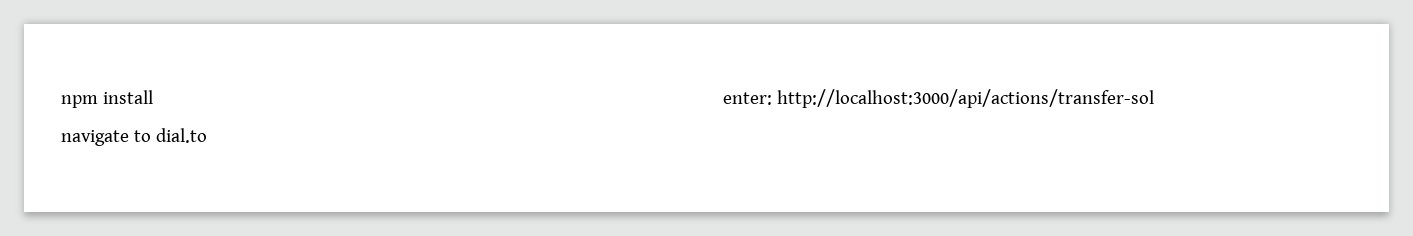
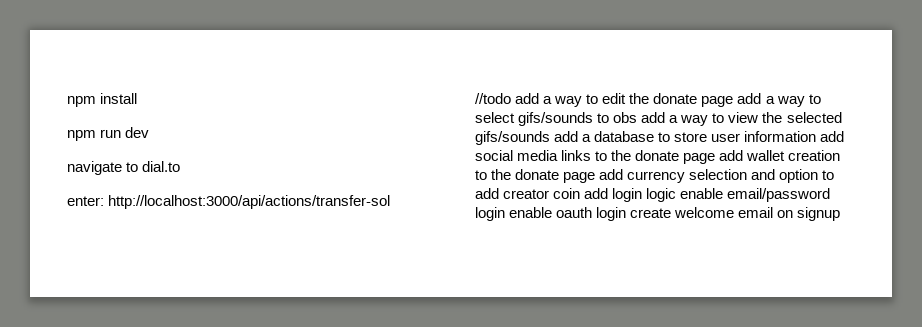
(153, 97) none -> [67,127,150,141] // npm run dev
(1154, 98) none -> [475,93,821,107] [475,112,842,126] [475,131,845,145] [475,150,841,164] [475,169,835,183] [475,188,831,202] [475,207,841,221] // //todo add a way to edit the donate page add a way to select gifs/sounds to obs add a way to view the selected gifs/sounds add a database to store user information add social media links to the donate page add wallet creation to the donate page add currency selection and option to add creator coin add login logic enable email/password login enable oauth login create welcome email on signup

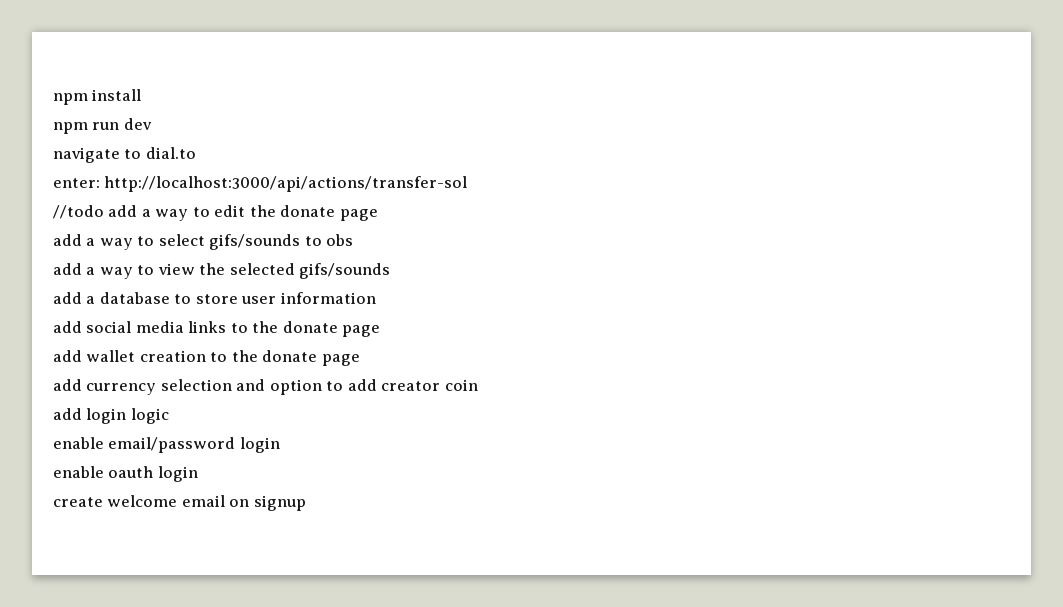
(734, 101) none -> (378, 215) //
(638, 117) none -> (354, 240) //
(550, 138) none -> (391, 271) //
(817, 136) none -> (376, 298) //
(716, 158) none -> (381, 331) //
(596, 177) none -> (360, 360) //
(581, 193) none -> (478, 385) //
(677, 195) none -> (169, 416) //
(505, 214) none -> (280, 445) //
(627, 214) none -> (198, 474) //

